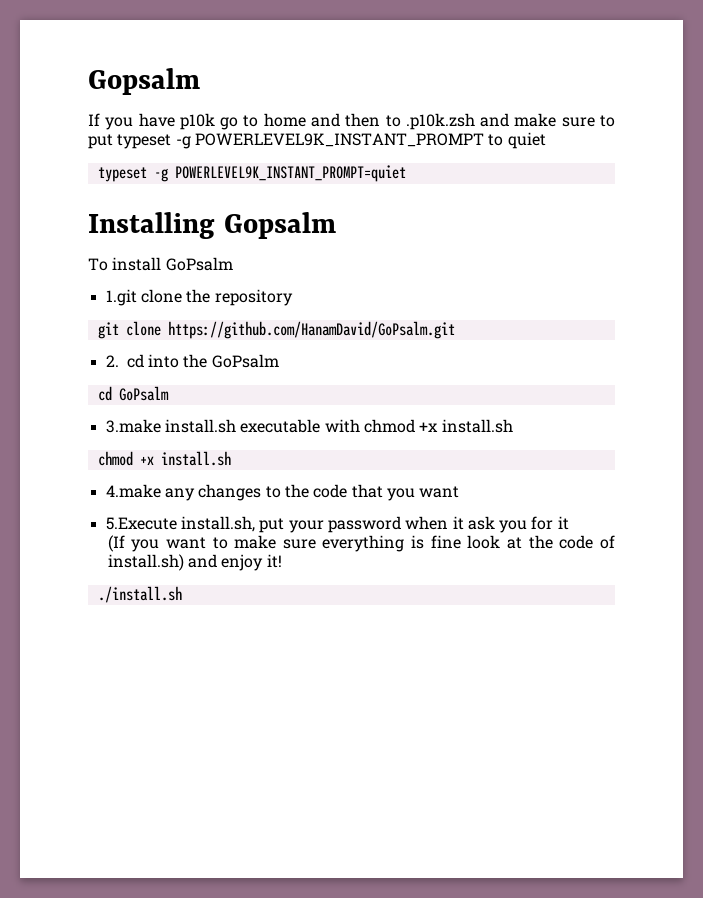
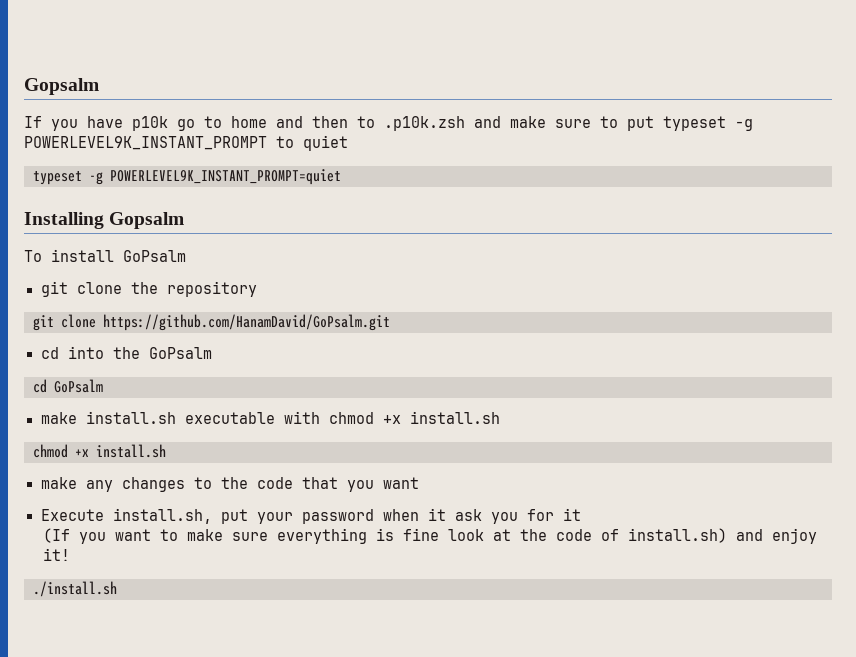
[105,289,137,306] 1.git -> [40,281,68,297] git
[105,355,119,367] 2. -> (390, 322) none
[105,419,161,433] 3.make -> [40,412,77,424] make
[105,484,161,498] 4.make -> [40,477,77,489] make
[105,517,177,530] 5.Execute -> [40,509,104,521] Execute

